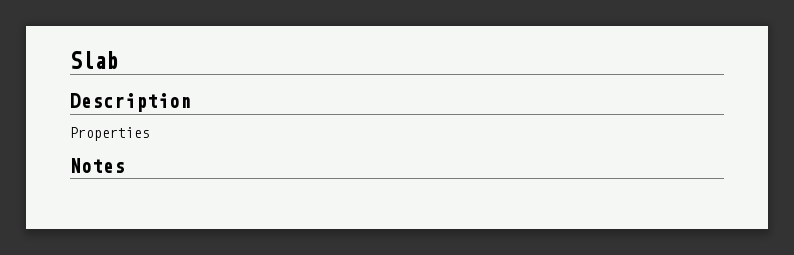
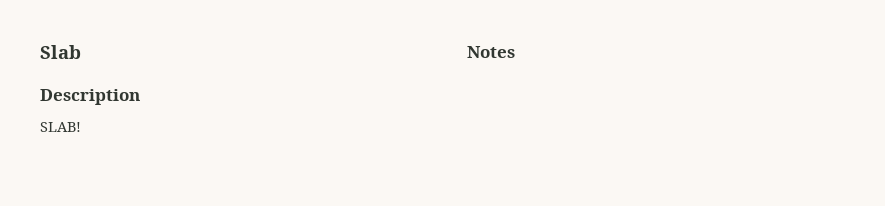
[70,127,150,141] Properties -> [40,122,81,132] SLAB!

